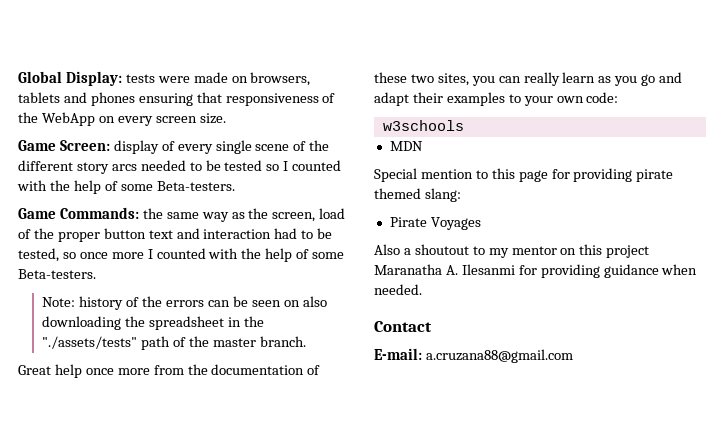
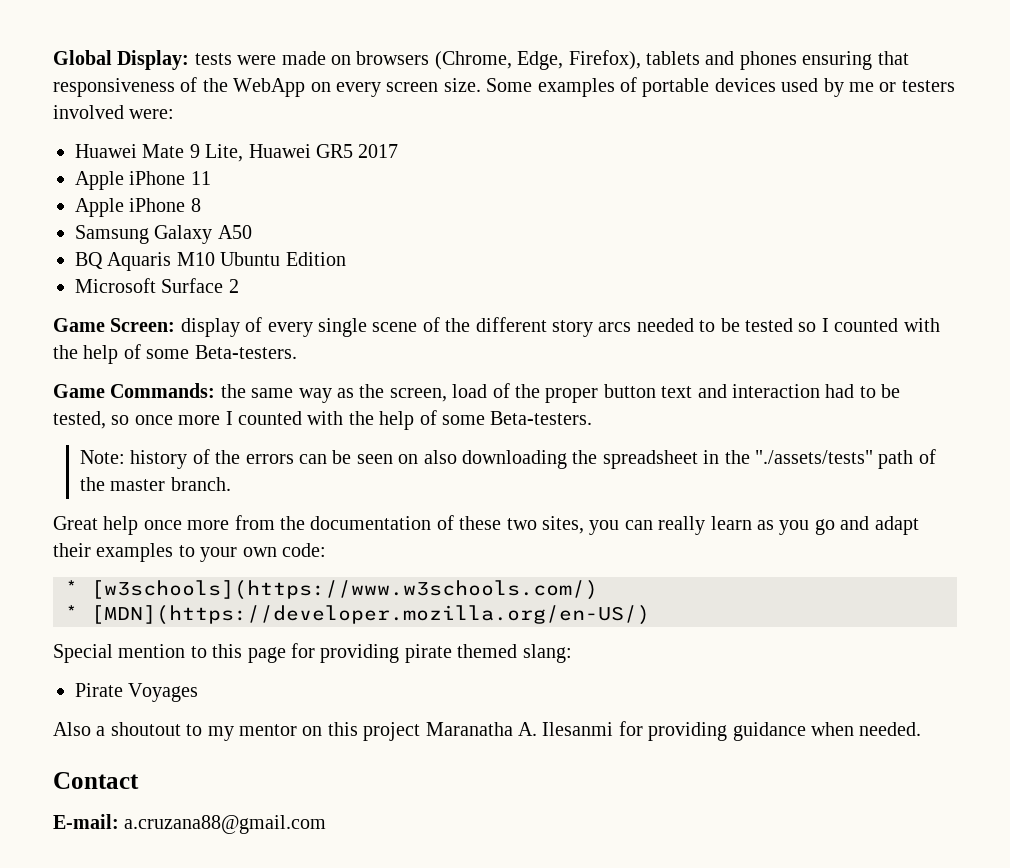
[250,72,311,86] browsers, -> [356,50,641,70] browsers (Chrome, Edge, Firefox),
(226, 118) none -> [486,77,955,97] [53,105,175,119] [75,144,399,162] [75,171,211,190] [75,198,201,217] [75,225,252,244] [75,252,346,271] [75,278,239,293] Some examples of portable devices used by me or testers involved were: // Huawei Mate 9 Lite, Huawei GR5 2017 // Apple iPhone 11 // Apple iPhone 8 // Samsung Galaxy A50 // BQ Aquaris M10 Ubuntu Edition // Microsoft Surface 2
[382,120,464,131] [389,141,423,151] w3schools // MDN -> [65,580,598,600] [65,605,650,625] * [w3schools](https://www.w3schools.com/) // * [MDN](https://developer.mozilla.org/en-US/)

